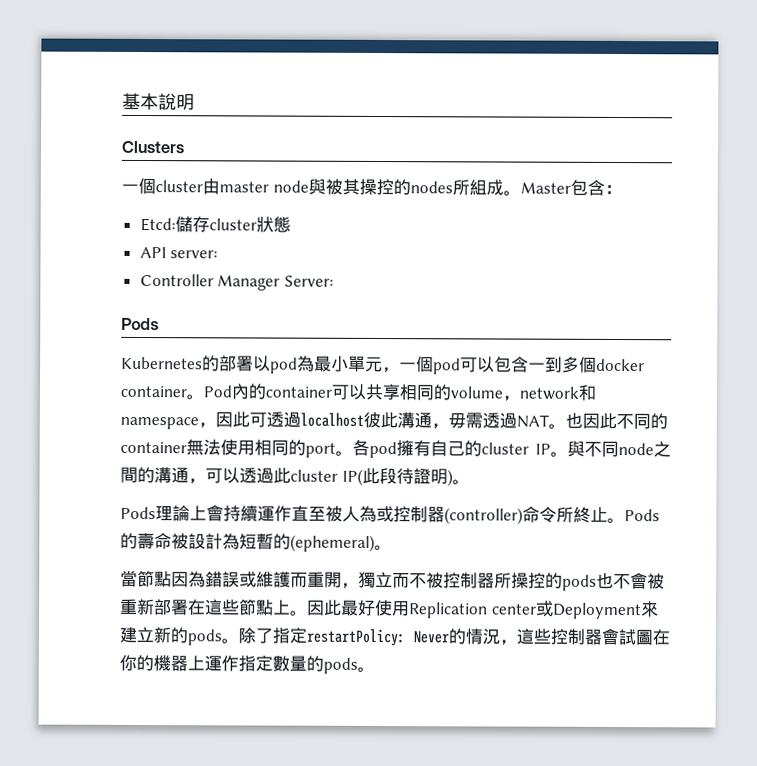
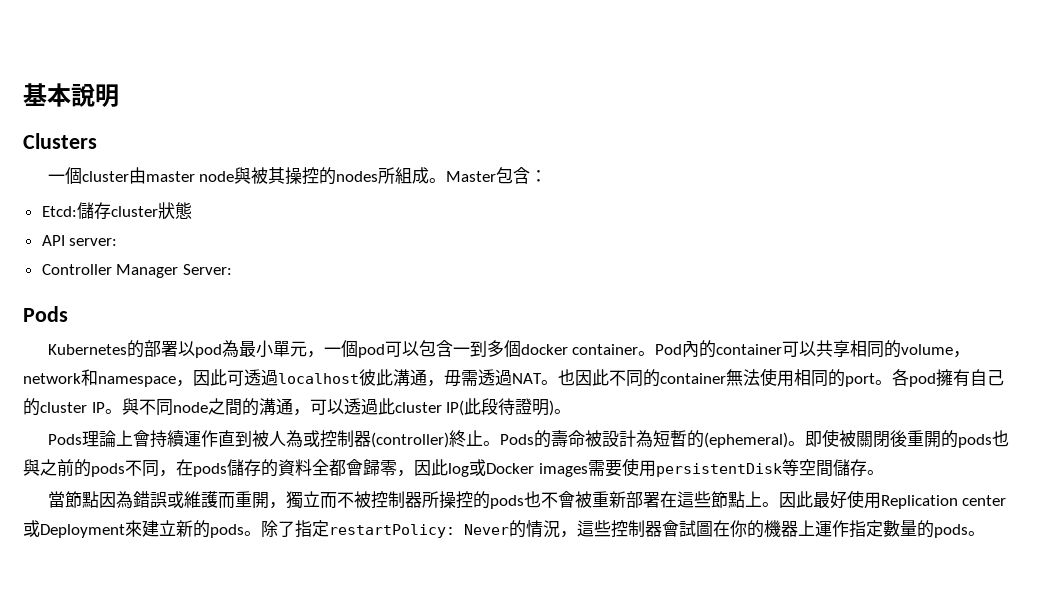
[308,506,326,522] 至 -> [234,430,252,447] 到
[522,506,574,523] 命令所 -> (449, 440) none
(392, 547) none -> [804,429,1009,448] [23,458,884,477] 即使被關閉後重開的pods也與之前的pods不同，在pods儲存的資料全都會歸零，因此log或Docker images需要使用persistentDisk等空間儲存。

